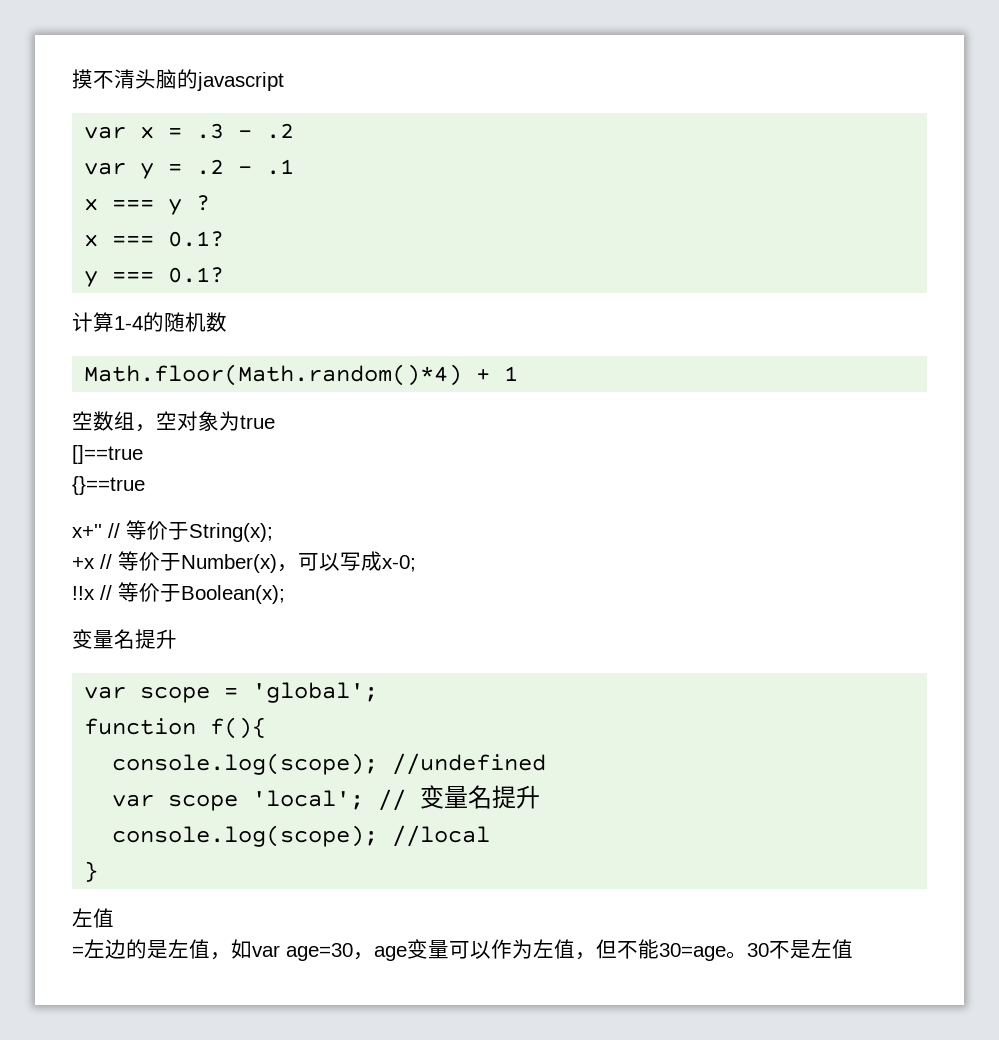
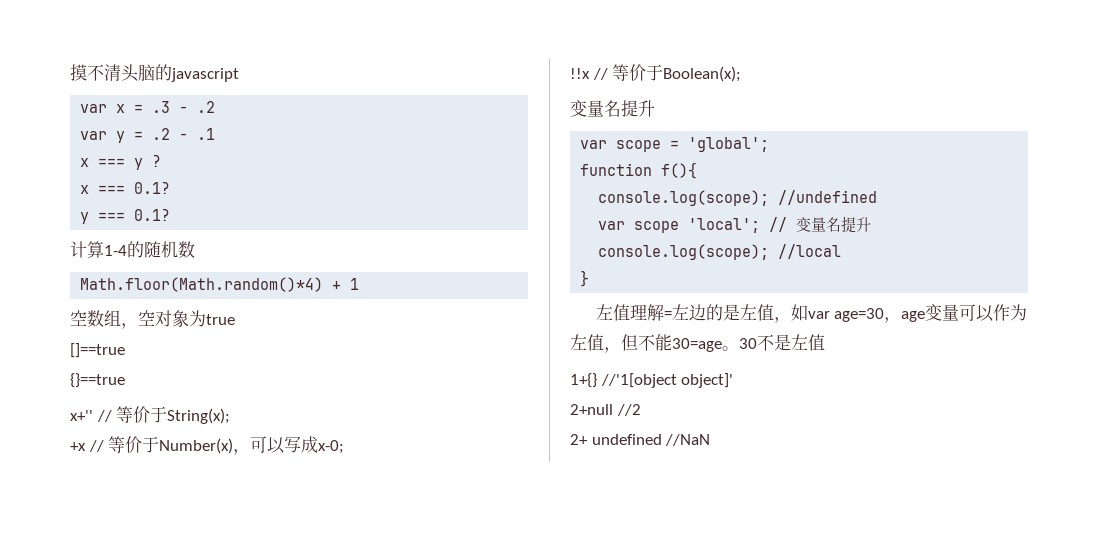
(114, 918) // -> [629,304,664,321] 理解
(853, 949) none -> [570,373,734,388] [570,404,641,416] [570,434,711,446] // 1+{} //'1[object object]' // 2+null //2 // 2+ undefined //NaN

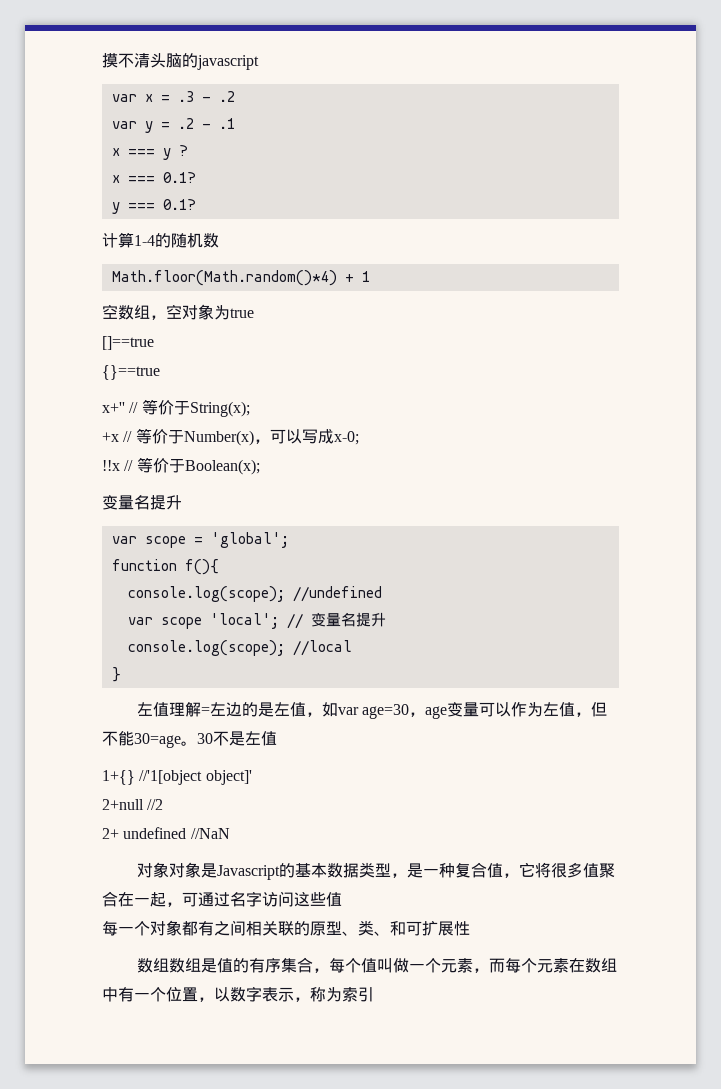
(711, 440) none -> [136,862,615,880] [102,891,342,907] [102,920,470,936] [136,957,617,973] [102,986,374,1002] // 对象对象是Javascript的基本数据类型，是一种复合值，它将很多值聚合在一起，可通过名字访问这些值 // 每一个对象都有之间相关联的原型、类、和可扩展性 // 数组数组是值的有序集合，每个值叫做一个元素，而每个元素在数组中有一个位置，以数字表示，称为索引

